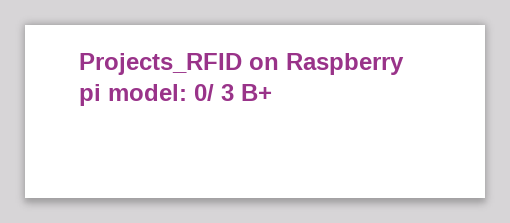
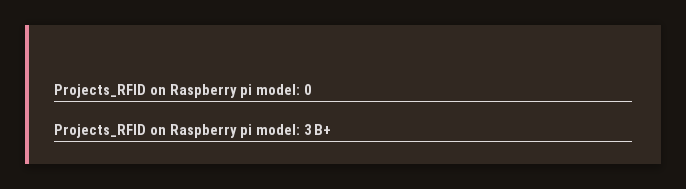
[79,53,404,75] [79,84,214,106] Projects_RFID on Raspberry pi model: 0/ -> [54,84,311,98] [54,124,300,138] Projects_RFID on Raspberry pi model: 0 // Projects_RFID on Raspberry pi model:

